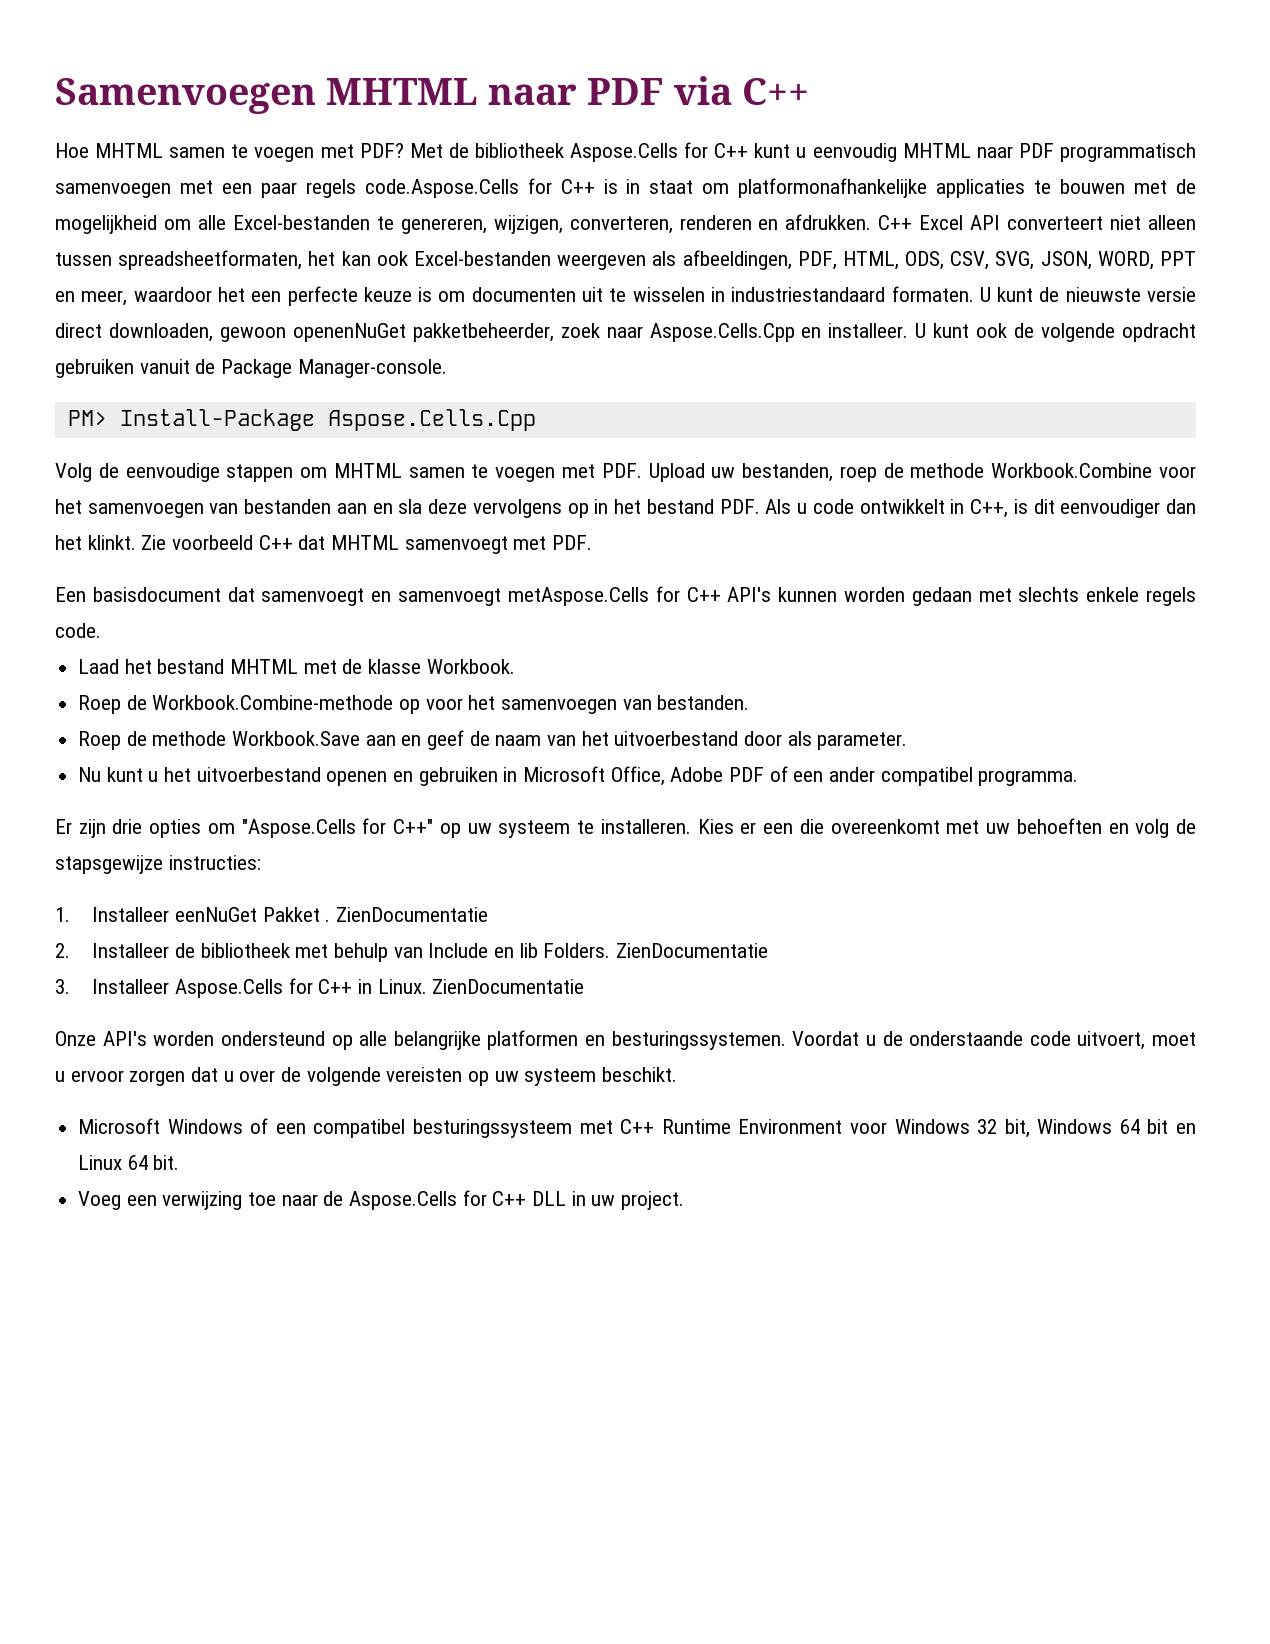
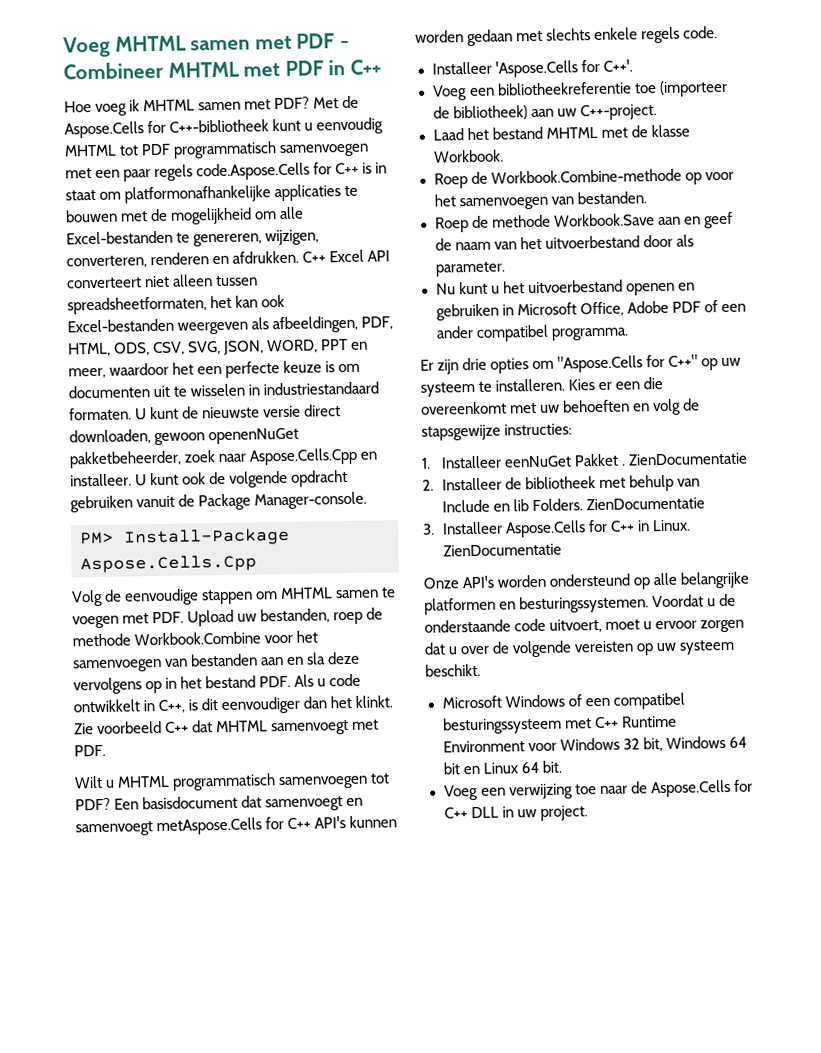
[55,76,809,114] [55,143,315,162] Samenvoegen MHTML naar PDF via C++ // Hoe MHTML samen te voegen -> [63,33,350,58] [63,59,381,80] [64,99,242,116] Voeg MHTML samen met PDF - Combineer MHTML met PDF in C++ // Hoe voeg ik MHTML samen
[474,142,749,162] bibliotheek Aspose.Cells for C++ -> [64,119,270,139] Aspose.Cells for C++-bibliotheek
[976,146,1013,158] naar -> [119,145,140,156] tot
(593, 542) none -> [74,773,391,791] [75,797,111,811] Wilt u MHTML programmatisch samenvoegen tot PDF?
(101, 630) none -> [431,59,633,78] [432,79,728,101] [432,104,657,121] // Installeer 'Aspose.Cells for C++'. // Voeg een bibliotheekreferentie toe (importeer de bibliotheek) aan uw C++-project.

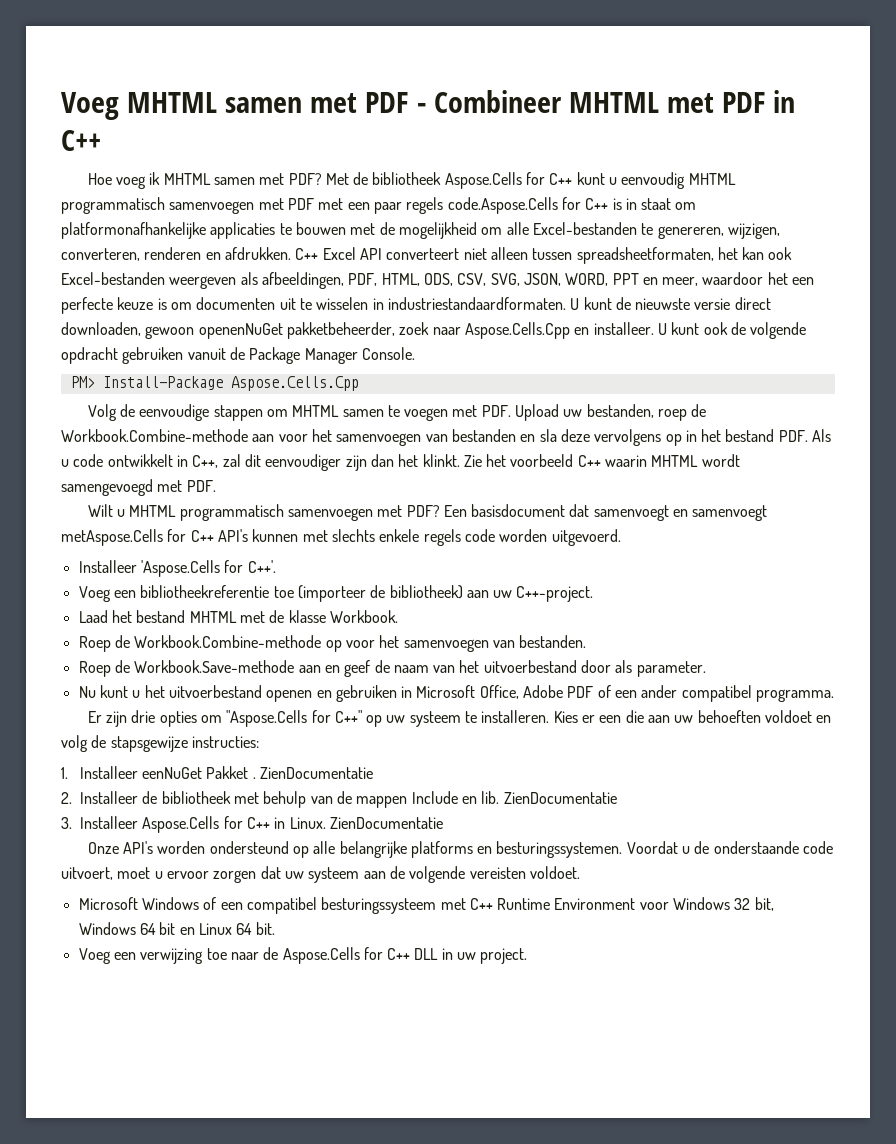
[64,119,270,139] Aspose.Cells for C++-bibliotheek -> [372,172,573,189] bibliotheek Aspose.Cells for C++
[119,141,370,159] [65,168,92,179] tot PDF programmatisch samenvoegen met -> [61,197,344,214] programmatisch samenvoegen met PDF met
[263,381,380,396] [69,407,132,421] industriestandaard formaten. -> [387,297,566,310] industriestandaardformaten.
[254,491,368,510] Manager-console. -> [304,347,415,364] Manager Console.
[72,631,262,647] methode Workbook.Combine -> [61,429,275,442] Workbook.Combine-methode aan
[261,657,285,666] aan -> (516, 435) none
[188,699,199,711] is -> [222,454,241,467] zal
(301, 705) none -> [345,455,367,471] zijn
(94, 729) none -> [486,454,507,467] het
[192,720,350,736] dat MHTML samenvoegt -> [605,454,740,467] [61,479,153,496] waarin MHTML wordt samengevoegd
[370,773,391,784] tot -> [377,505,403,517] met
[415,29,514,47] worden gedaan -> (299, 535) none
[683,26,719,39] code. -> [464,529,621,546] code worden uitgevoerd.
[491,213,655,228] methode Workbook.Save -> [134,660,295,673] Workbook.Save-methode
[421,401,538,415] overeenkomt met -> [648,715,671,723] aan
(631, 406) none -> [765,710,813,723] voldoet
[441,498,583,513] Include en lib Folders. -> [336,791,500,808] de mappen Include en lib.
[424,597,496,615] platformen -> [410,841,473,858] platforms
[448,639,736,658] [425,663,481,677] u over de volgende vereisten op uw systeem beschikt. -> [284,866,580,883] uw systeem aan de volgende vereisten voldoet.

